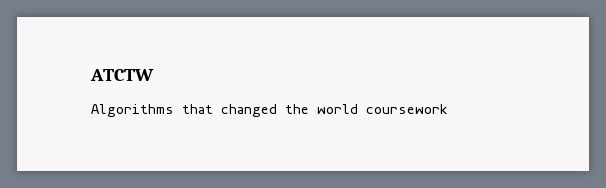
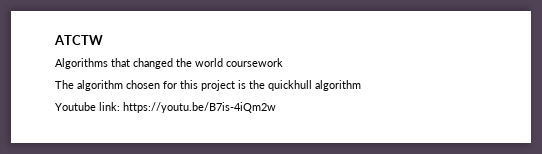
(448, 109) none -> [55,80,361,91] [55,102,276,113] // The algorithm chosen for this project is the quickhull algorithm // Youtube link: https://youtu.be/B7is-4iQm2w

